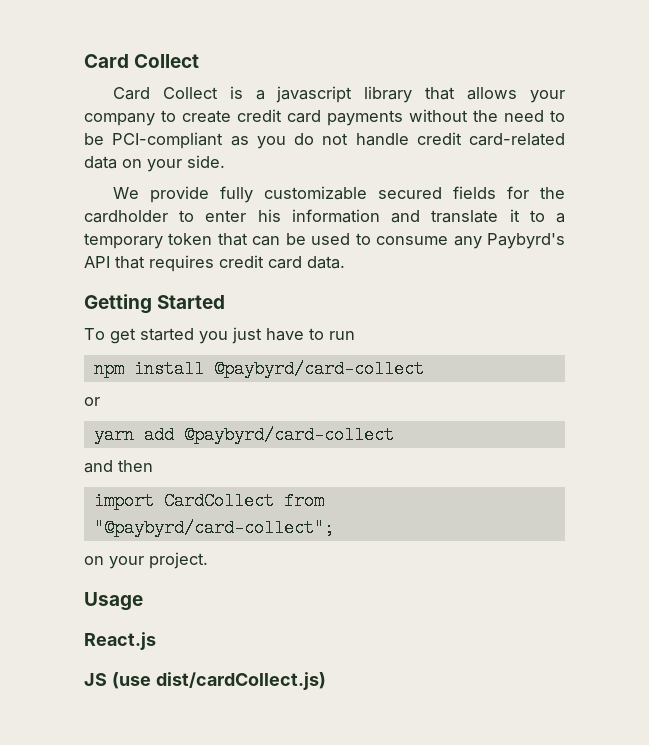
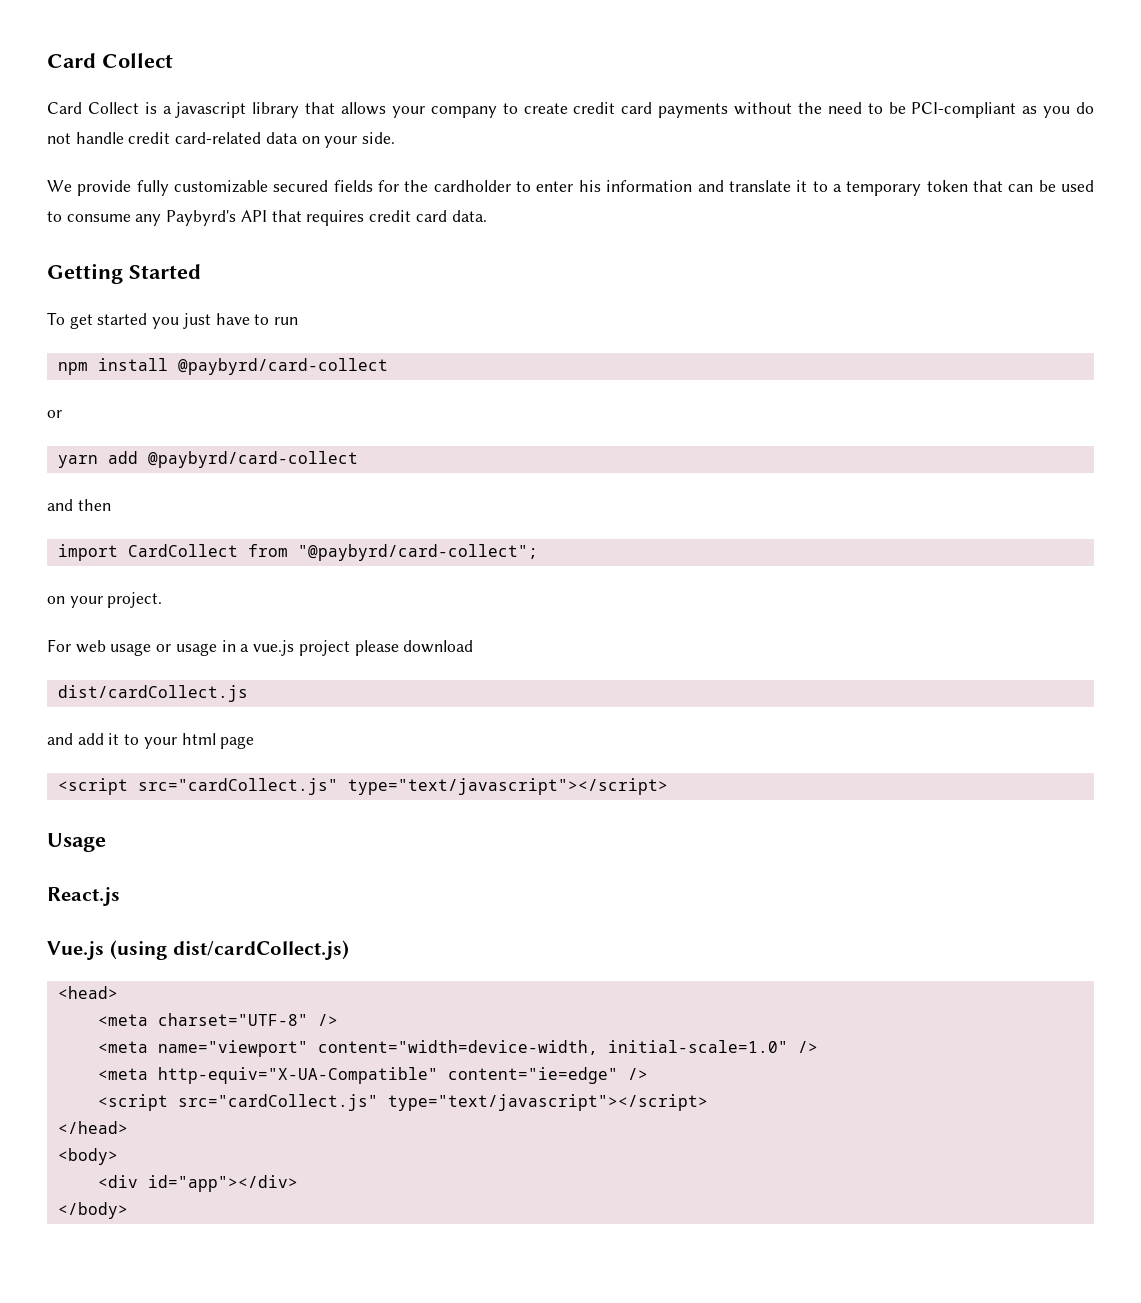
(208, 560) none -> [47,639,474,656] [57,685,248,702] [47,733,255,749] [57,778,668,795] // For web usage or usage in a vue.js project please download // dist/cardCollect.js // and add it to your html page // <script src="cardCollect.js" type="text/javascript"></script>
[84,672,151,689] JS (use -> [47,940,168,960] Vue.js (using
(326, 681) none -> [57,986,118,999] [97,1013,338,1026] [97,1040,818,1057] [97,1067,648,1084] [97,1094,708,1111] [57,1121,128,1134] [57,1148,118,1165] [97,1175,298,1192] [57,1202,128,1219] // <head> // <meta charset="UTF-8" /> // <meta name="viewport" content="width=device-width, initial-scale=1.0" /> // <meta http-equiv="X-UA-Compatible" content="ie=edge" /> // <script src="cardCollect.js" type="text/javascript"></script> // </head> // <body> // <div id="app"></div> // </body>

